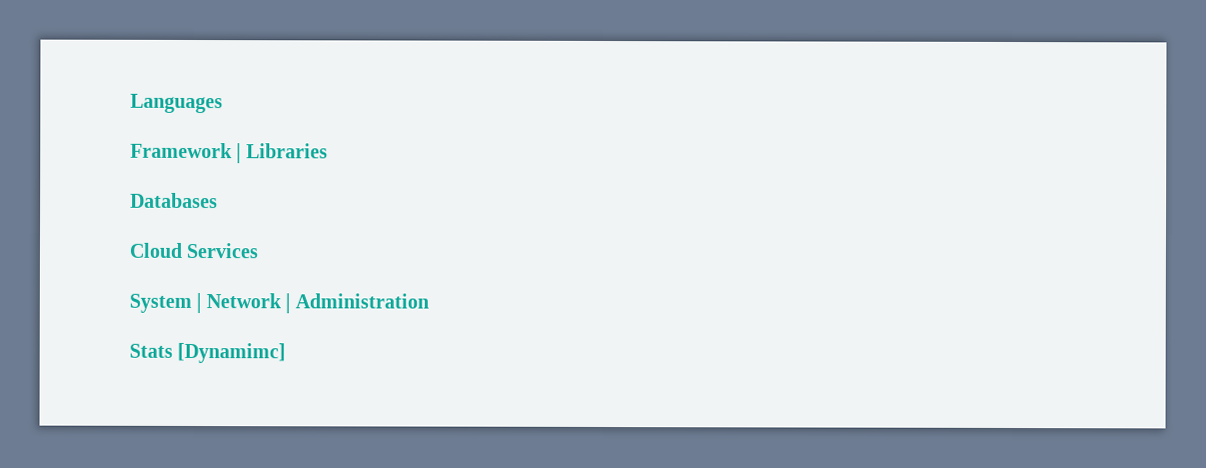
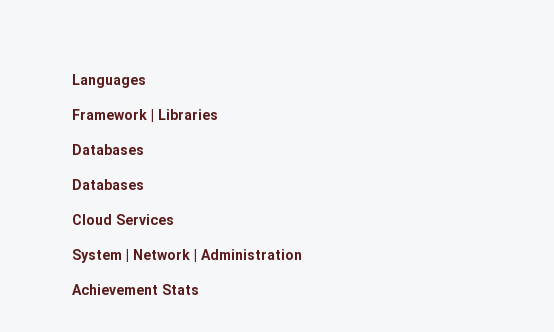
(218, 200) none -> [72,179,144,190] // Databases
[129,342,287,364] Stats [Dynamimc] -> [72,284,199,295] Achievement Stats

